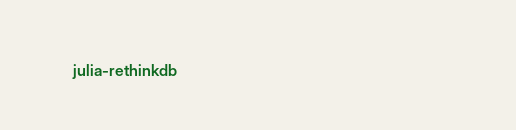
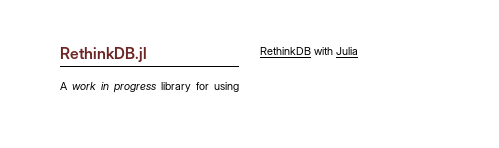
[72,64,177,79] julia-rethinkdb -> [60,47,147,62] [60,82,239,93] [260,47,358,55] RethinkDB.jl // A work in progress library for using RethinkDB with Julia

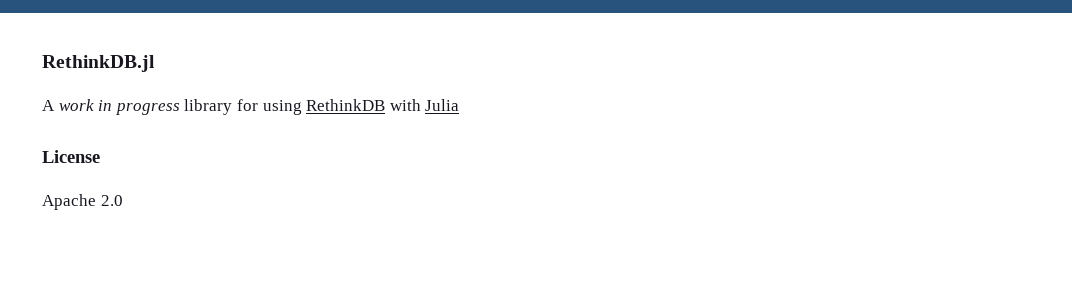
(358, 51) none -> [42,150,100,163] [42,194,123,210] // License // Apache 2.0

